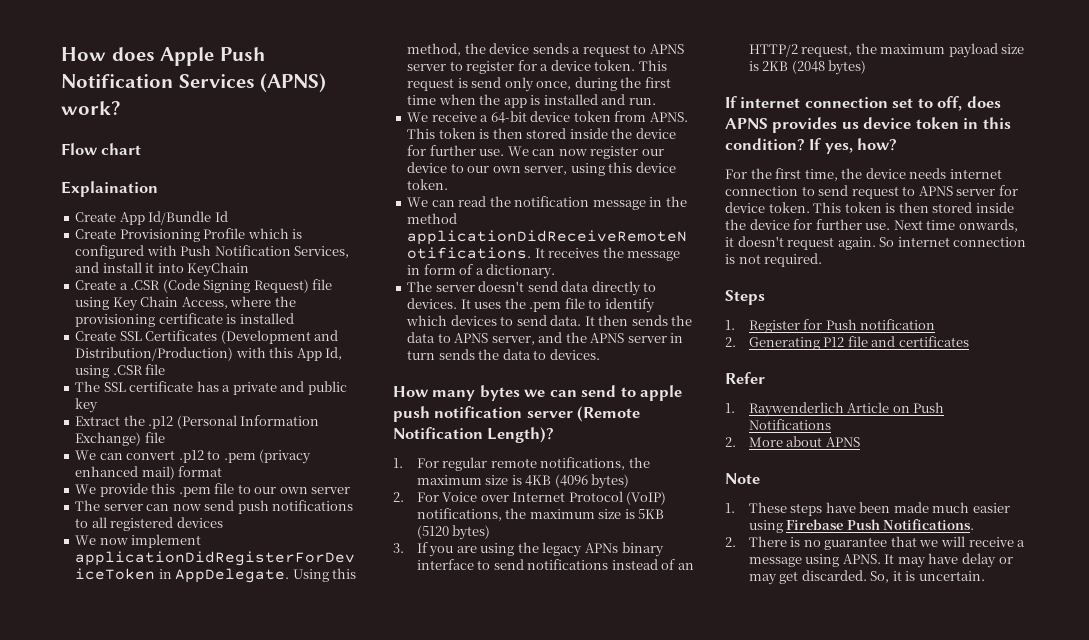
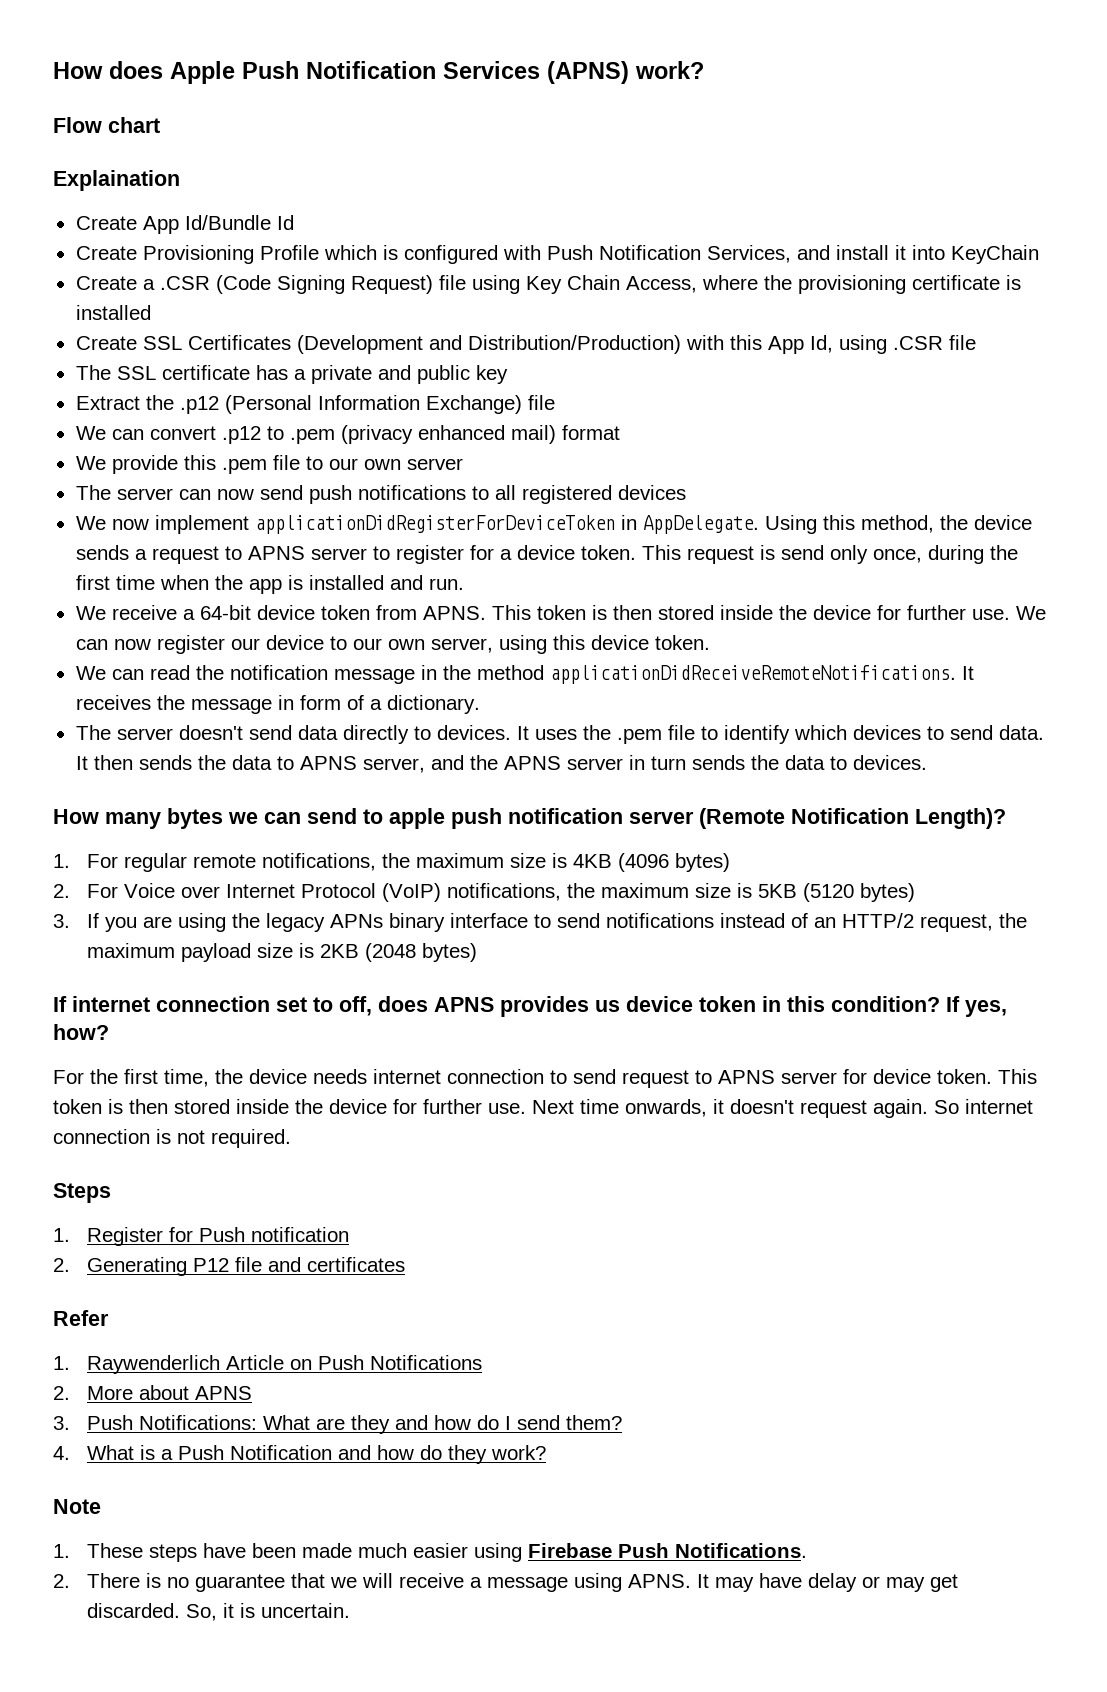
(860, 442) none -> [53,1415,622,1434] [53,1445,546,1464] // 3. Push Notifications: What are they and how do I send them? // 4. What is a Push Notification and how do they work?

